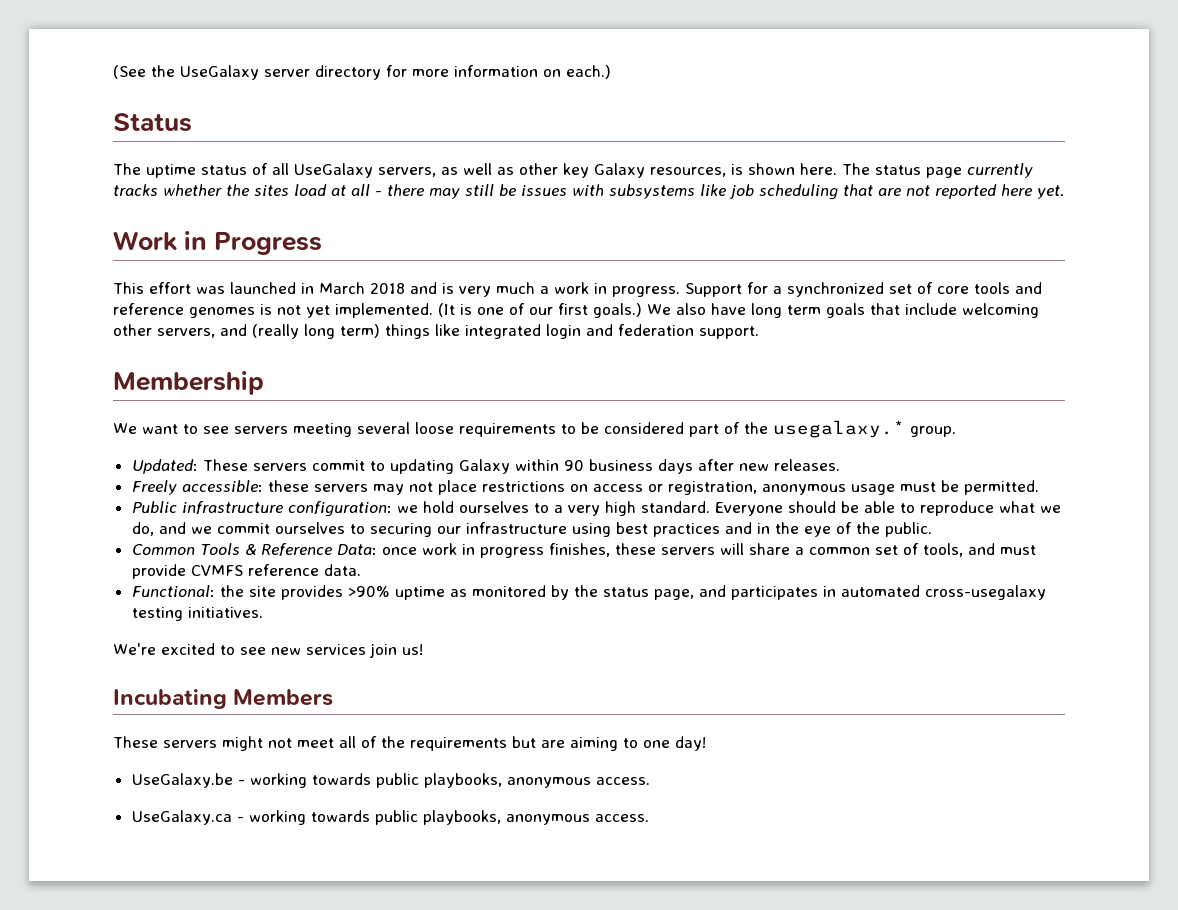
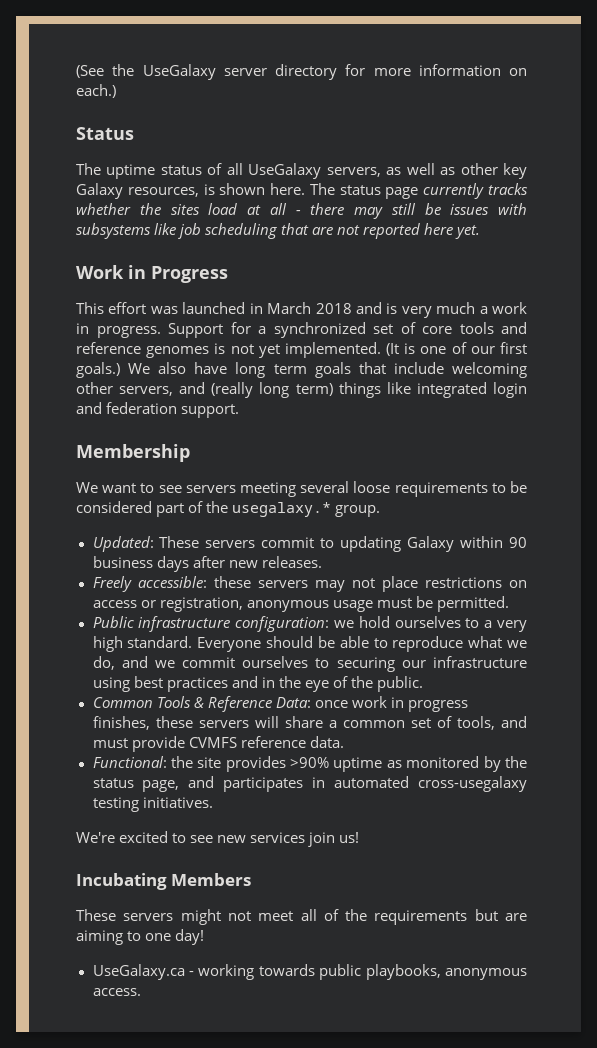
[131,773,650,788] // UseGalaxy.be - working towards public playbooks, anonymous access. -> (205, 937) none

